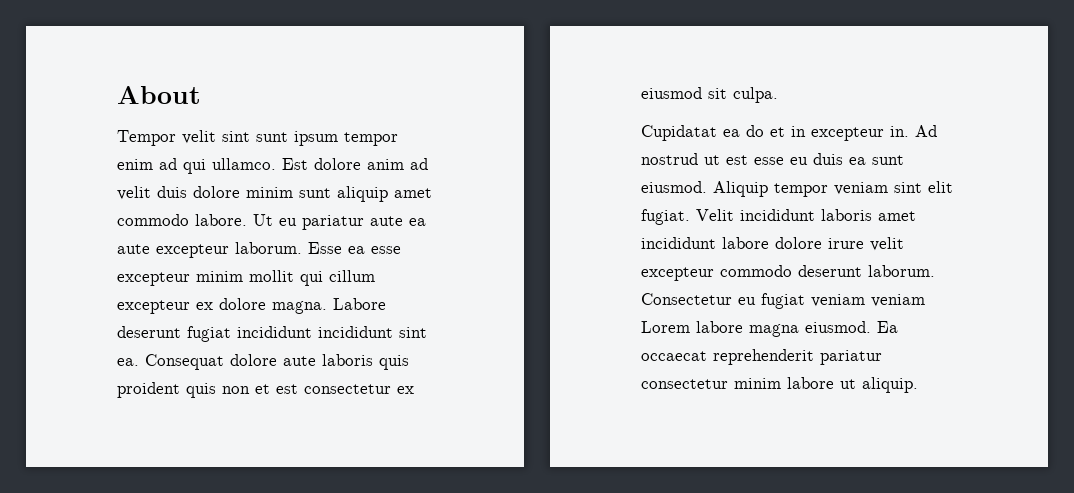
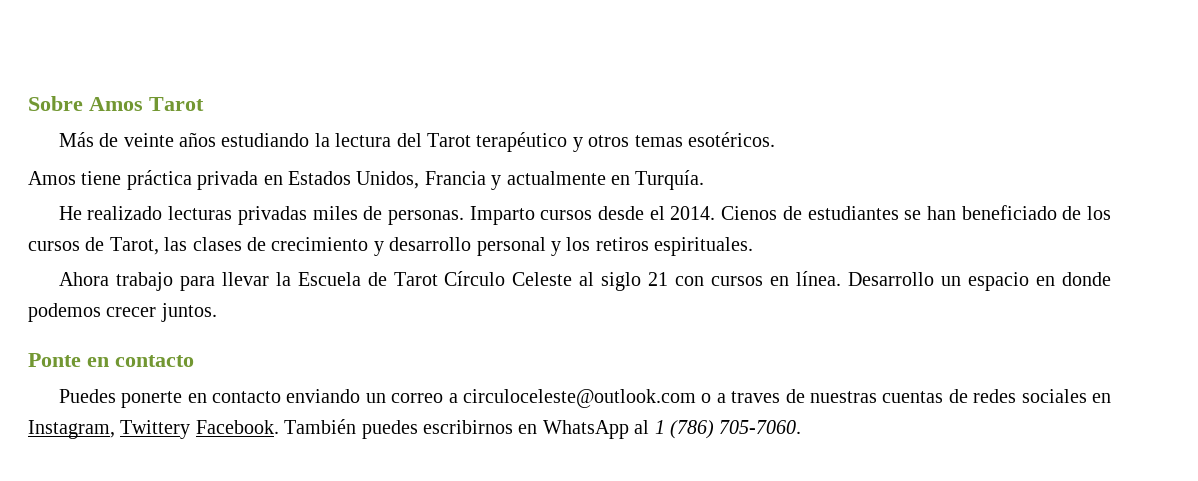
[117,86,201,104] [117,130,398,146] [117,158,428,174] [117,186,432,202] [117,214,426,230] [117,242,401,258] [117,270,375,286] [117,298,386,314] [117,326,427,342] [117,354,409,370] [117,382,414,398] [641,87,778,103] [641,125,937,141] [641,153,904,165] [641,181,953,197] [641,209,916,225] [641,237,904,251] [641,265,935,281] [641,293,925,309] [641,321,898,337] [641,349,882,365] [641,377,918,393] About // Tempor velit sint sunt ipsum tempor enim ad qui ullamco. Est dolore anim ad velit duis dolore minim sunt aliquip amet commodo labore. Ut eu pariatur aute ea aute excepteur laborum. Esse ea esse excepteur minim mollit qui cillum excepteur ex dolore magna. Labore deserunt fugiat incididunt incididunt sint ea. Consequat dolore aute laboris quis proident quis non et est consectetur ex eiusmod sit culpa. // Cupidatat ea do et in excepteur in. Ad nostrud ut est esse eu duis ea sunt eiusmod. Aliquip tempor veniam sint elit fugiat. Velit incididunt laboris amet incididunt labore dolore irure velit excepteur commodo deserunt laborum. Consectetur eu fugiat veniam veniam Lorem labore magna eiusmod. Ea occaecat reprehenderit pariatur consectetur minim labore ut aliquip. -> [28,96,204,111] [58,132,775,152] [28,170,705,190] [58,205,1112,225] [28,237,754,256] [58,271,1111,291] [28,303,217,322] [28,353,194,367] [58,389,1111,408] [28,419,802,439] Sobre Amos Tarot // Más de veinte años estudiando la lectura del Tarot terapéutico y otros temas esotéricos. // Amos tiene práctica privada en Estados Unidos, Francia y actualmente en Turquía. // He realizado lecturas privadas miles de personas. Imparto cursos desde el 2014. Cienos de estudiantes se han beneficiado de los cursos de Tarot, las clases de crecimiento y desarrollo personal y los retiros espirituales. // Ahora trabajo para llevar la Escuela de Tarot Círculo Celeste al siglo 21 con cursos en línea. Desarrollo un espacio en donde podemos crecer juntos. // Ponte en contacto // Puedes ponerte en contacto enviando un correo a circuloceleste@outlook.com o a traves de nuestras cuentas de redes sociales en Instagram, Twittery Facebook. También puedes escribirnos en WhatsApp al 1 (786) 705-7060.

